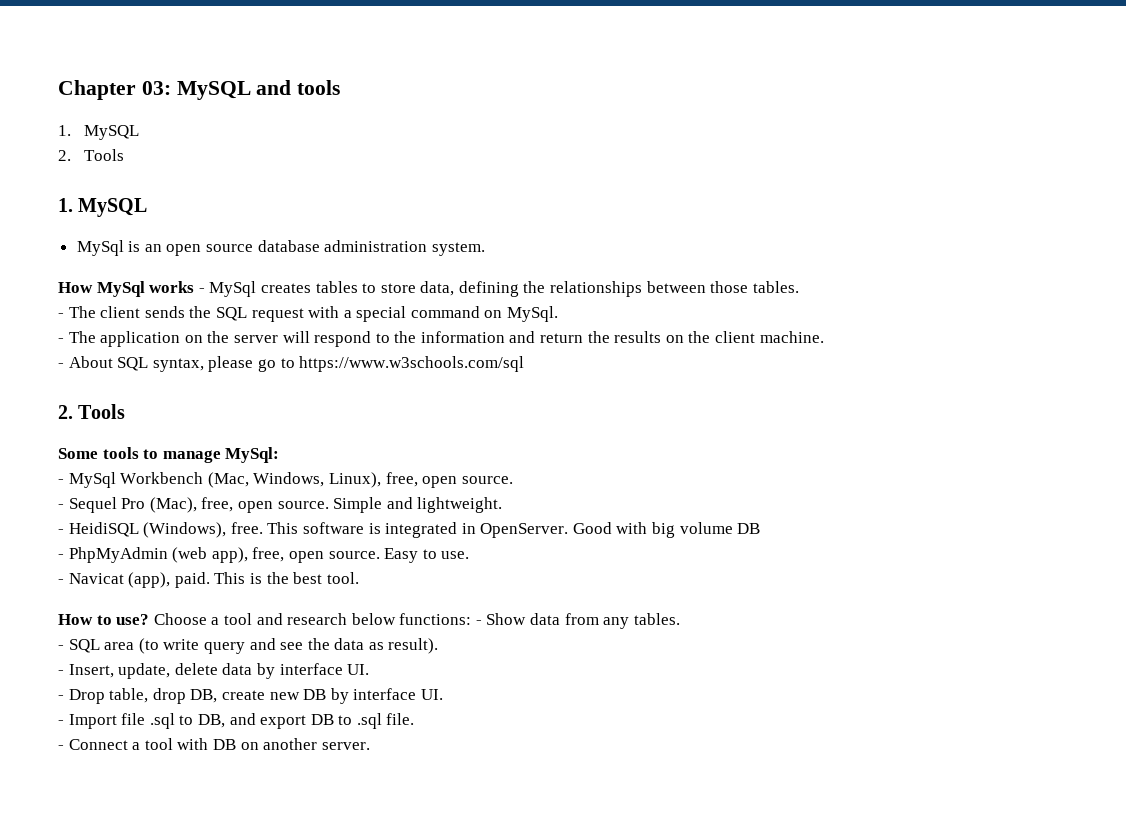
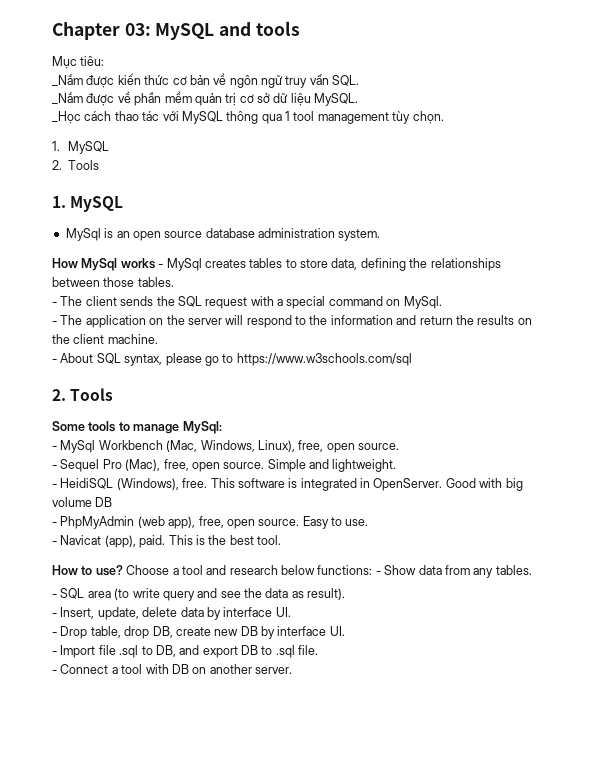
(341, 87) none -> [52,56,105,69] [52,73,360,88] [52,91,359,106] [52,111,444,124] // Mục tiêu: // _Nắm được kiến thức cơ bản về ngôn ngữ truy vấn SQL. // _Nắm được về phần mềm quản trị cơ sở dữ liệu MySQL. // _Học cách thao tác với MySQL thông qua 1 tool management tùy chọn.

